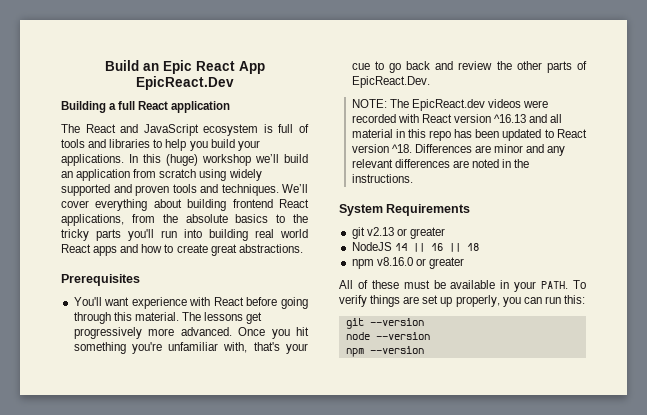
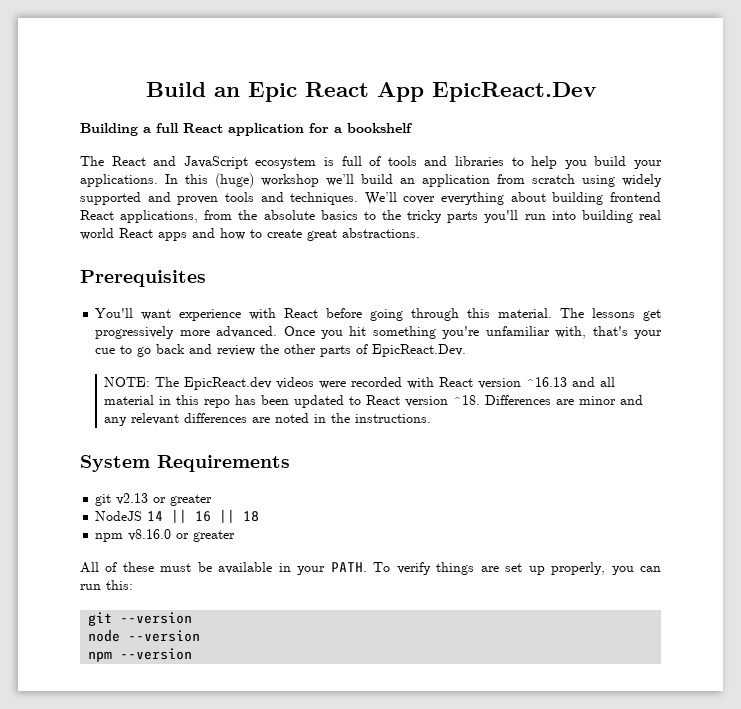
(231, 107) none -> [309,123,413,133] for a bookshelf

